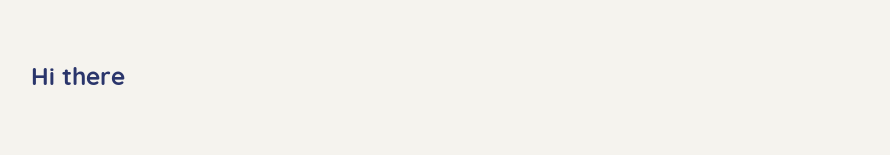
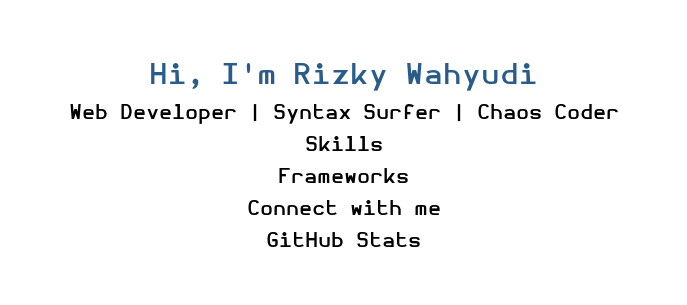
[31,67,125,85] Hi there -> [149,62,538,91] [68,104,619,124] [304,136,383,151] [278,168,409,183] [246,200,441,215] [266,232,421,247] Hi, I'm Rizky Wahyudi // Web Developer | Syntax Surfer | Chaos Coder // Skills // Frameworks // Connect with me // GitHub Stats

